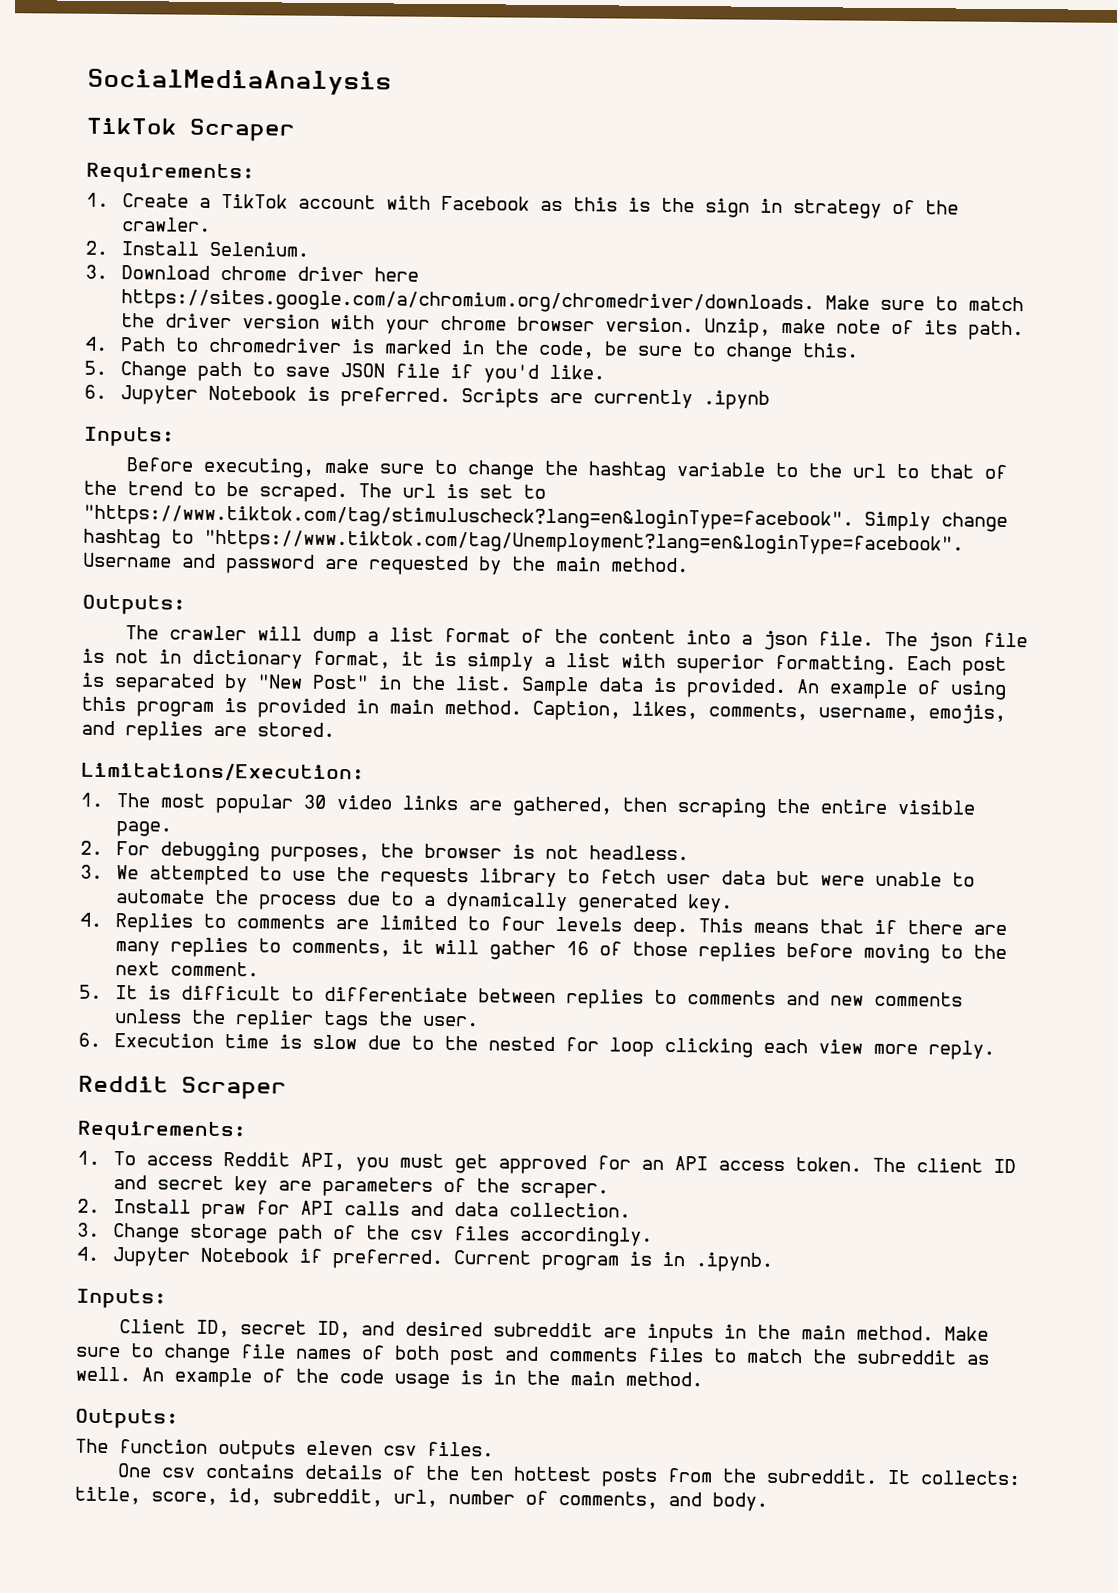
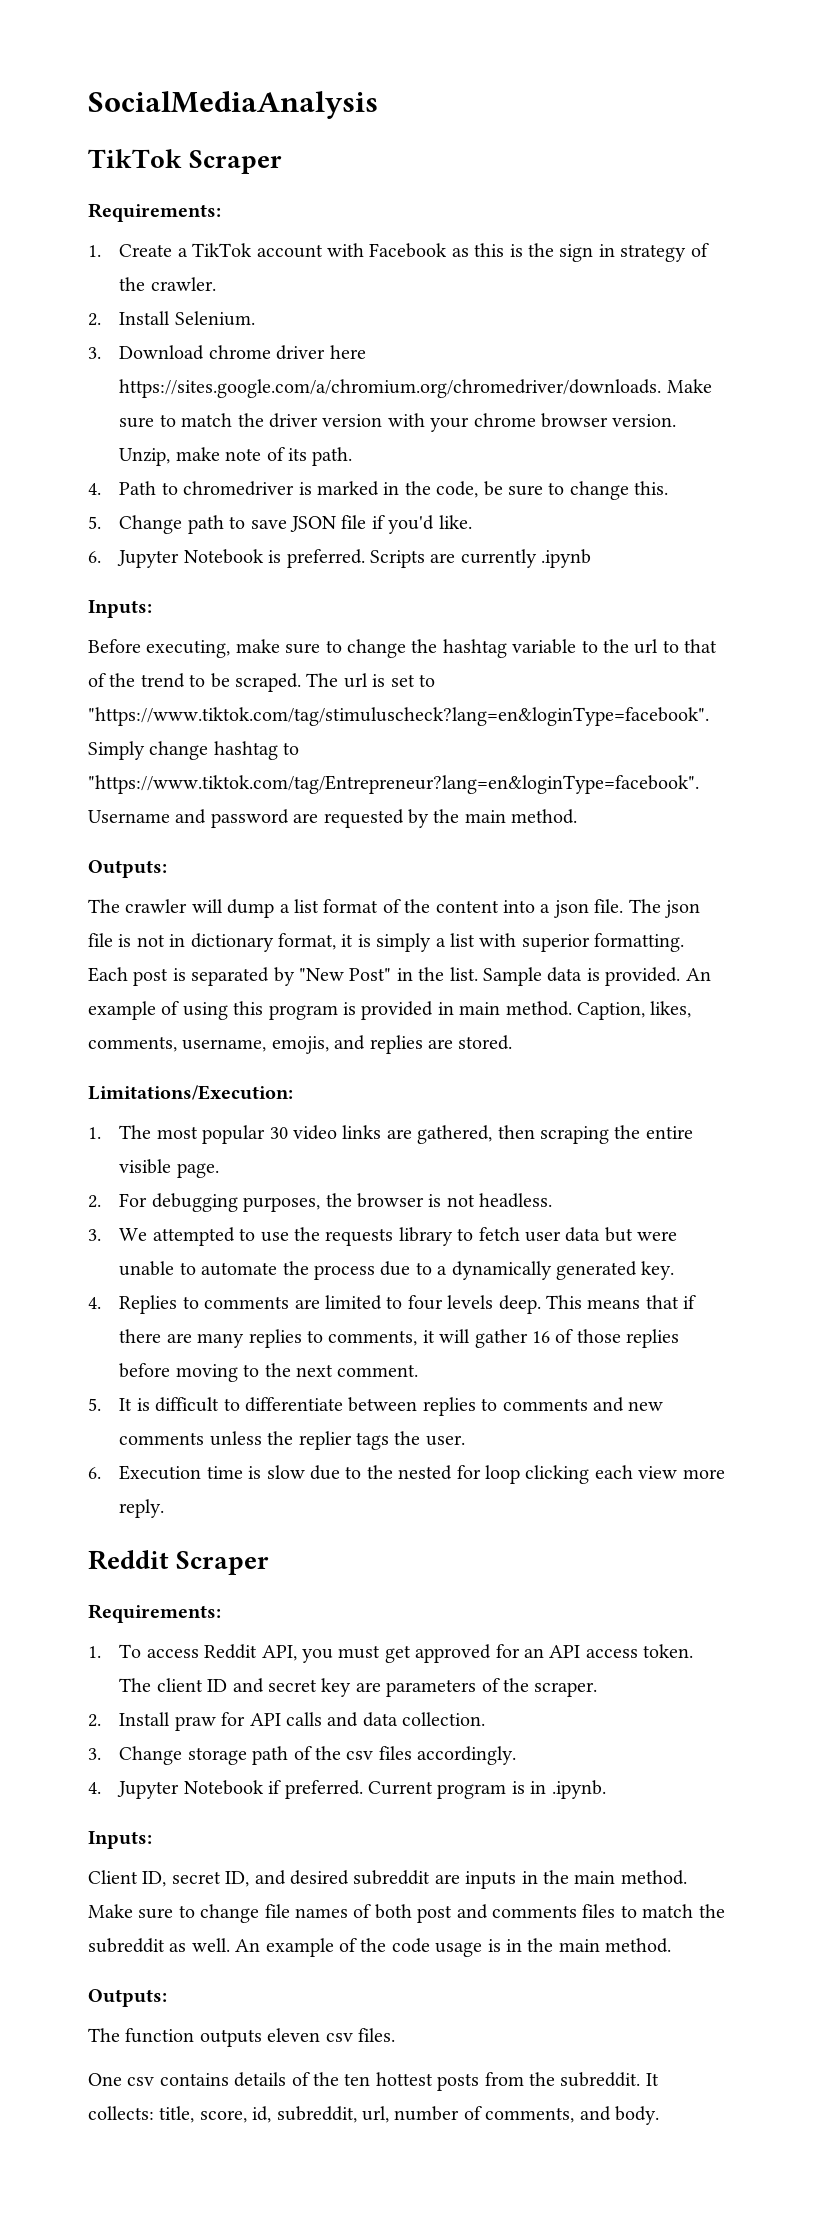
[204,529,964,556] "https://www.tiktok.com/tag/Unemployment?lang=en&loginType=facebook". -> [88,775,699,794] "https://www.tiktok.com/tag/Entrepreneur?lang=en&loginType=facebook".

